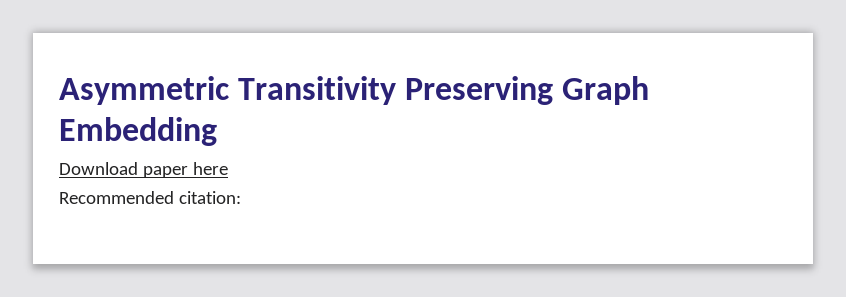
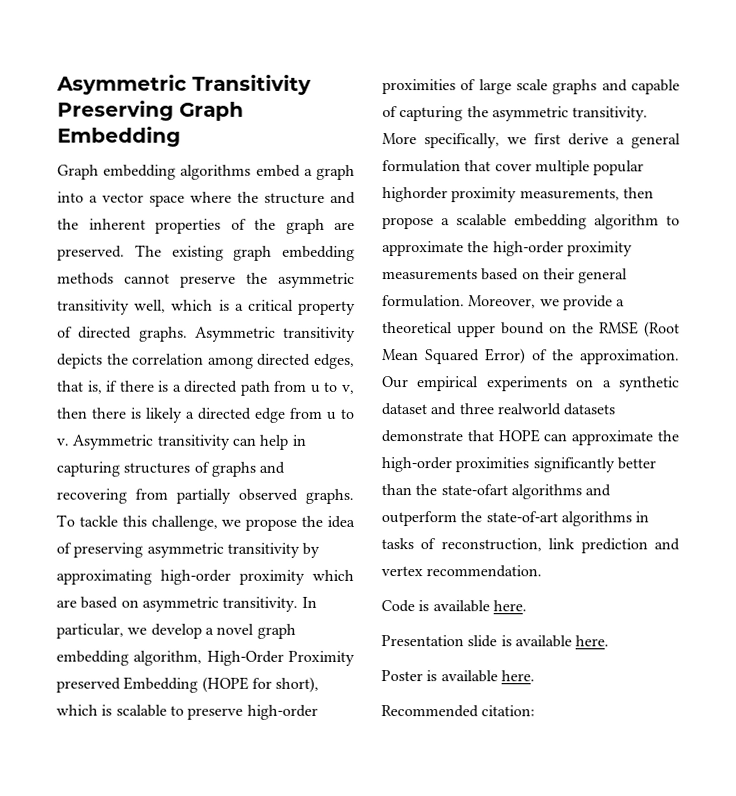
[59,162,228,178] Download paper here -> [57,164,356,180] [57,191,356,207] [57,218,355,234] [57,244,355,261] [57,272,355,288] [57,299,356,315] [57,326,356,342] [57,353,355,369] [57,380,356,396] [56,407,354,423] [56,434,306,450] [56,461,286,477] [56,488,354,504] [56,514,355,531] [56,542,321,558] [56,569,354,585] [56,596,317,612] [56,623,296,639] [56,650,355,666] [56,676,320,693] [56,704,318,720] [382,79,680,95] [382,106,649,122] [382,133,681,149] [382,160,645,176] [382,187,654,203] [382,214,680,230] [382,241,633,257] [382,268,629,284] [382,295,626,311] [382,321,680,338] [382,348,680,365] [382,376,680,392] [381,403,616,416] [381,429,679,446] [381,457,656,473] [381,484,612,500] [381,511,650,527] [381,538,680,554] [381,565,543,578] [381,600,527,613] [381,635,610,648] [381,670,535,683] Graph embedding algorithms embed a graph into a vector space where the structure and the inherent properties of the graph are preserved. The existing graph embedding methods cannot preserve the asymmetric transitivity well, which is a critical property of directed graphs. Asymmetric transitivity depicts the correlation among directed edges, that is, if there is a directed path from u to v, then there is likely a directed edge from u to v. Asymmetric transitivity can help in capturing structures of graphs and recovering from partially observed graphs. To tackle this challenge, we propose the idea of preserving asymmetric transitivity by approximating high-order proximity which are based on asymmetric transitivity. In particular, we develop a novel graph embedding algorithm, High-Order Proximity preserved Embedding (HOPE for short), which is scalable to preserve high-order proximities of large scale graphs and capable of capturing the asymmetric transitivity. More specifically, we first derive a general formulation that cover multiple popular highorder proximity measurements, then propose a scalable embedding algorithm to approximate the high-order proximity measurements based on their general formulation. Moreover, we provide a theoretical upper bound on the RMSE (Root Mean Squared Error) of the approximation. Our empirical experiments on a synthetic dataset and three realworld datasets demonstrate that HOPE can approximate the high-order proximities significantly better than the state-ofart algorithms and outperform the state-of-art algorithms in tasks of reconstruction, link prediction and vertex recommendation. // Code is available here. // Presentation slide is available here. // Poster is available here.

